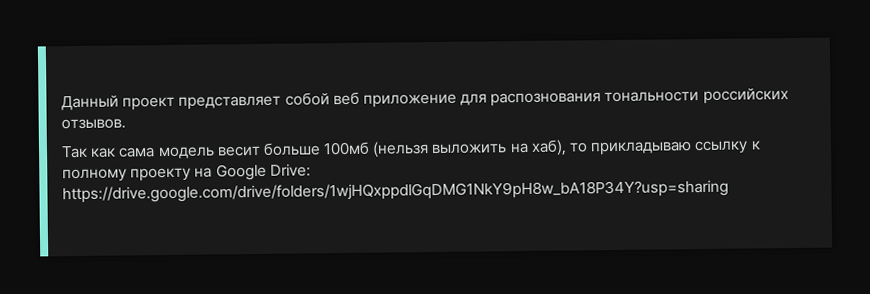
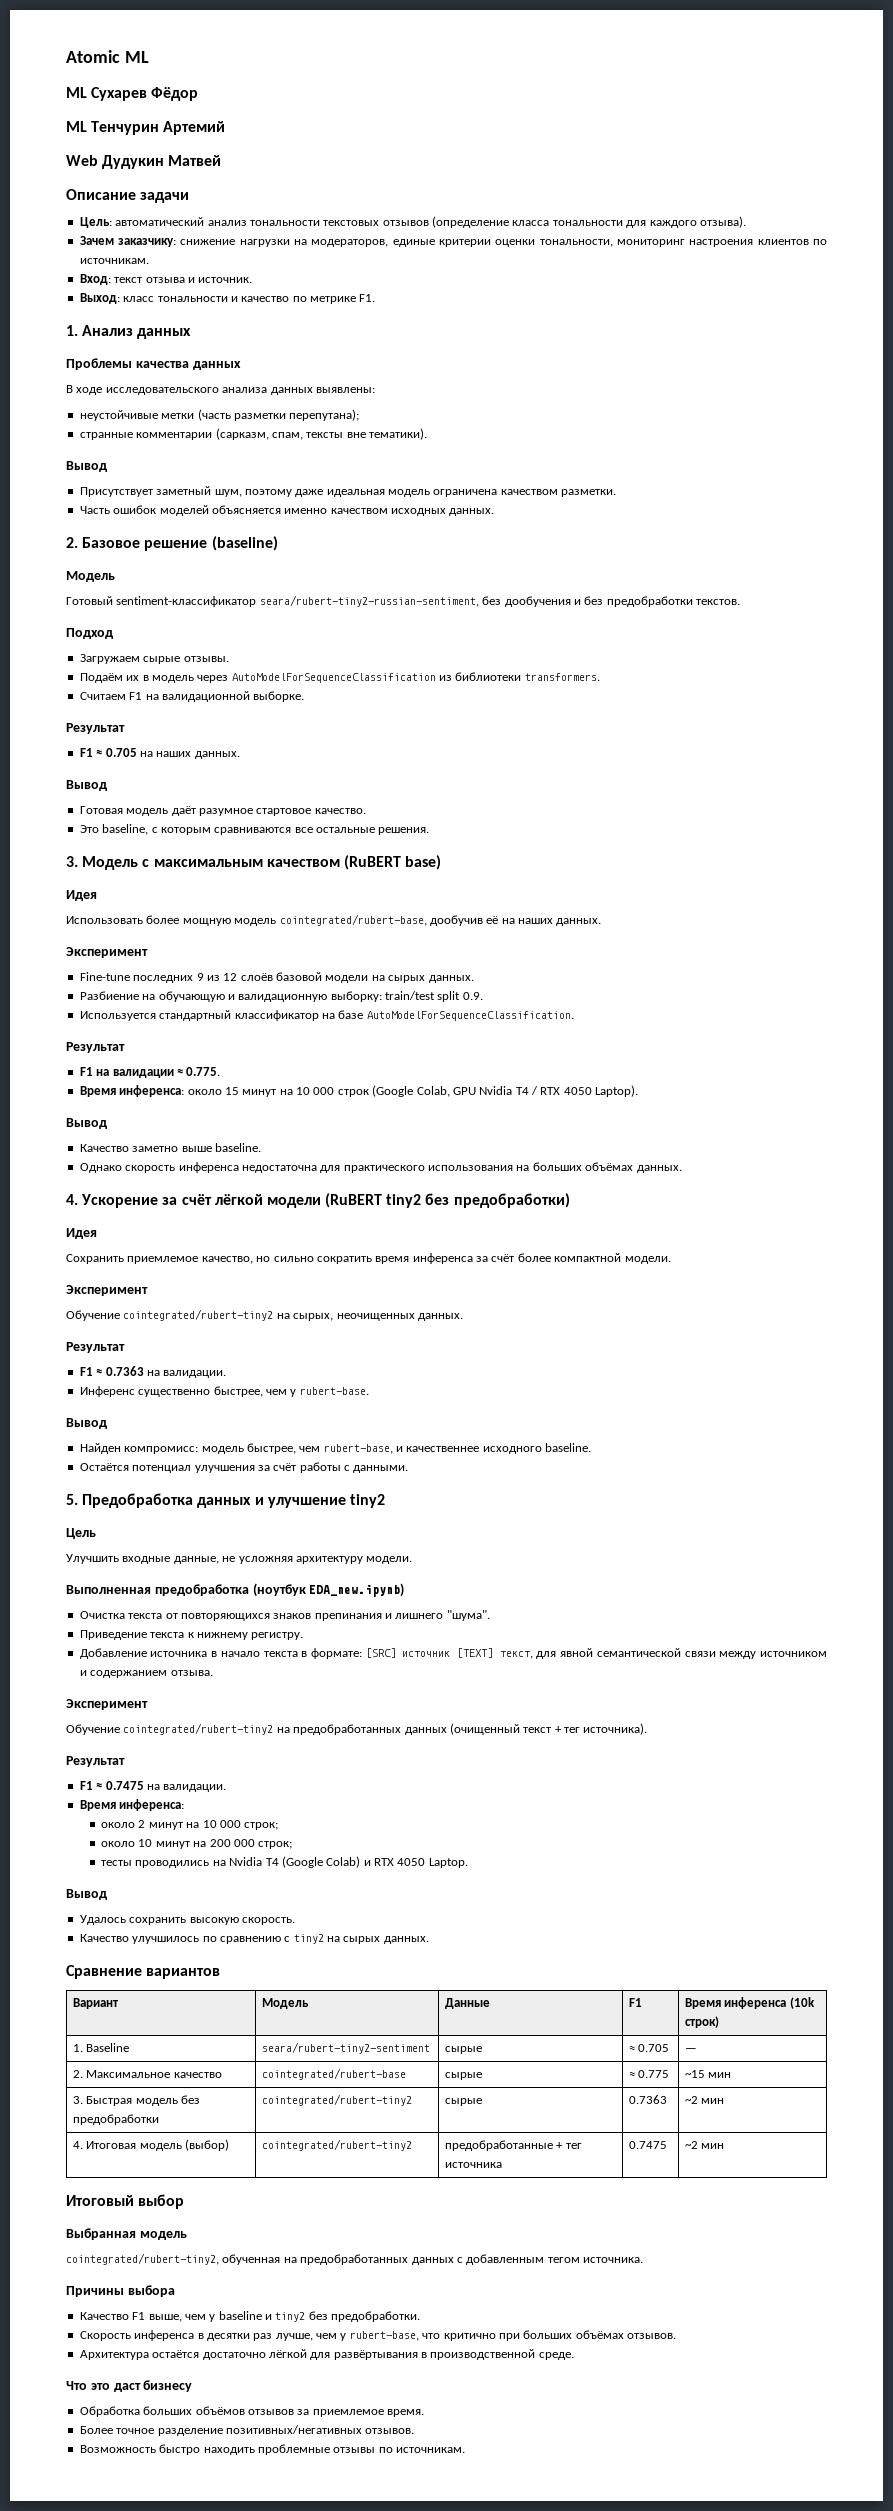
[61,88,789,111] [61,118,126,130] [61,139,761,160] [62,163,311,183] [62,179,729,204] Данный проект представляет собой веб приложение для распознования тональности российских отзывов. // Так как сама модель весит больше 100мб (нельзя выложить на хаб), то прикладываю ссылку к полному проекту на Google Drive: https://drive.google.com/drive/folders/1wjHQxppdlGqDMG1NkY9pH8w_bA18P34Y?usp=sharing -> [66,50,149,63] [66,87,199,101] [66,121,226,135] [66,155,222,169] [66,189,190,203] [79,216,746,228] [79,236,828,247] [79,258,149,264] [79,274,253,285] [79,293,376,304] [66,325,192,339] [66,358,241,370] [66,385,375,395] [79,409,360,421] [79,428,427,440] [66,461,107,472] [79,486,617,497] [79,505,495,516] [66,536,278,551] [66,571,115,582] [66,595,740,607] [66,628,113,639] [79,654,229,664] [79,672,600,683] [79,691,305,702] [66,723,125,734] [79,748,240,759] [66,780,107,791] [79,806,366,816] [79,824,430,835] [66,855,442,870] [66,890,97,901] [66,914,602,926] [66,947,148,958] [79,972,474,983] [79,991,483,1002] [79,1010,574,1021] [66,1042,125,1053] [79,1067,221,1078] [79,1085,639,1097] [66,1118,107,1129] [79,1143,261,1152] [79,1162,682,1173] [66,1193,570,1208] [66,1228,97,1239] [66,1253,671,1264] [66,1285,148,1296] [66,1309,463,1321] [66,1342,125,1353] [79,1366,227,1378] [79,1386,369,1397] [66,1418,107,1429] [79,1443,592,1454] [79,1462,409,1473] [66,1493,385,1508] [66,1528,96,1539] [66,1554,413,1564] [66,1583,405,1597] [79,1610,490,1621] [79,1630,304,1640] [79,1648,828,1659] [79,1670,213,1678] [66,1699,148,1710] [66,1723,648,1735] [66,1756,125,1767] [79,1781,227,1792] [79,1799,185,1811] [101,1820,279,1830] [101,1839,293,1849] [101,1856,468,1868] [66,1889,107,1900] [79,1915,295,1925] [79,1934,429,1944] [66,1965,221,1979] [72,1998,118,2009] [261,1998,309,2009] [444,1998,490,2009] [628,1998,642,2007] [684,1997,815,2009] [684,2016,719,2028] [72,2043,130,2052] [261,2042,430,2054] [444,2046,482,2054] [628,2044,670,2052] [684,2048,697,2052] [72,2070,222,2078] [261,2068,406,2080] [444,2072,482,2080] [628,2070,670,2078] [684,2070,732,2078] [72,2095,201,2106] [72,2114,159,2125] [261,2094,412,2106] [444,2098,482,2106] [628,2095,667,2104] [684,2096,725,2104] [72,2139,230,2151] [261,2139,412,2151] [444,2140,582,2151] [444,2162,502,2168] [628,2141,667,2149] [684,2141,725,2149] [66,2194,185,2209] [66,2228,187,2240] [66,2253,643,2265] [66,2285,175,2297] [79,2311,421,2322] [79,2330,676,2341] [79,2349,574,2360] [66,2380,193,2392] [79,2406,424,2417] [79,2425,415,2436] [79,2444,465,2455] Atomic ML // ML Сухарев Фёдор // ML Тенчурин Артемий // Web Дудукин Матвей // Описание задачи // Цель: автоматический анализ тональности текстовых отзывов (определение класса тональности для каждого отзыва). // Зачем заказчику: снижение нагрузки на модераторов, единые критерии оценки тональности, мониторинг настроения клиентов по источникам. // Вход: текст отзыва и источник. // Выход: класс тональности и качество по метрике F1. // 1. Анализ данных // Проблемы качества данных // В ходе исследовательского анализа данных выявлены: // неустойчивые метки (часть разметки перепутана); // странные комментарии (сарказм, спам, тексты вне тематики). // Вывод // Присутствует заметный шум, поэтому даже идеальная модель ограничена качеством разметки. // Часть ошибок моделей объясняется именно качеством исходных данных. // 2. Базовое решение (baseline) // Модель // Готовый sentiment-классификатор seara/rubert-tiny2-russian-sentiment, без дообучения и без предобработки текстов. // Подход // Загружаем сырые отзывы. // Подаём их в модель через AutoModelForSequenceClassification из библиотеки transformers. // Считаем F1 на валидационной выборке. // Результат // F1 ≈ 0.705 на наших данных. // Вывод // Готовая модель даёт разумное стартовое качество. // Это baseline, с которым сравниваются все остальные решения. // 3. Модель с максимальным качеством (RuBERT base) // Идея // Использовать более мощную модель cointegrated/rubert-base, дообучив её на наших данных. // Эксперимент // Fine-tune последних 9 из 12 слоёв базовой модели на сырых данных. // Разбиение на обучающую и валидационную выборку: train/test split 0.9. // Используется стандартный классификатор на базе AutoModelForSequenceClassification. // Результат // F1 на валидации ≈ 0.775. // Время инференса: около 15 минут на 10 000 строк (Google Colab, GPU Nvidia T4 / RTX 4050 Laptop). // Вывод // Качество заметно выше baseline. // Однако скорость инференса недостаточна для практического использования на больших объёмах данных. // 4. Ускорение за счёт лёгкой модели (RuBERT tiny2 без предобработки) // Идея // Сохранить приемлемое качество, но сильно сократить время инференса за счёт более компактной модели. // Эксперимент // Обучение cointegrated/rubert-tiny2 на сырых, неочищенных данных. // Результат // F1 ≈ 0.7363 на валидации. // Инференс существенно быстрее, чем у rubert-base. // Вывод // Найден компромисс: модель быстрее, чем rubert-base, и качественнее исходного baseline. // Остаётся потенциал улучшения за счёт работы с данными. // 5. Предобработка данных и улучшение tiny2 // Цель // Улучшить входные данные, не усложняя архитектуру модели. // Выполненная предобработка (ноутбук EDA_new.ipynb) // Очистка текста от повторяющихся знаков препинания и лишнего "шума". // Приведение текста к нижнему регистру. // Добавление источника в начало текста в формате: [SRC] источник [TEXT] текст, для явной семантической связи между источником и содержанием отзыва. // Эксперимент // Обучение cointegrated/rubert-tiny2 на предобработанных данных (очищенный текст + тег источника). // Результат // F1 ≈ 0.7475 на валидации. // Время инференса: // около 2 минут на 10 000 строк; // около 10 минут на 200 000 строк; // тесты проводились на Nvidia T4 (Google Colab) и RTX 4050 Laptop. // Вывод // Удалось сохранить высокую скорость. // Качество улучшилось по сравнению с tiny2 на сырых данных. // Сравнение вариантов // Вариант | Модель | Данные | F1 | Время инференса (10k строк) // 1. Baseline | seara/rubert-tiny2-sentiment | сырые | ≈ 0.705 | — // 2. Максимальное качество | cointegrated/rubert-base | сырые | ≈ 0.775 | ~15 мин // 3. Быстрая модель без предобработки | cointegrated/rubert-tiny2 | сырые | 0.7363 | ~2 мин // 4. Итоговая модель (выбор) | cointegrated/rubert-tiny2 | предобработанные + тег источника | 0.7475 | ~2 мин // Итоговый выбор // Выбранная модель // cointegrated/rubert-tiny2, обученная на предобработанных данных с добавленным тегом источника. // Причины выбора // Качество F1 выше, чем у baseline и tiny2 без предобработки. // Скорость инференса в десятки раз лучше, чем у rubert-base, что критично при больших объёмах отзывов. // Архитектура остаётся достаточно лёгкой для развёртывания в производственной среде. // Что это даст бизнесу // Обработка больших объёмов отзывов за приемлемое время. // Более точное разделение позитивных/негативных отзывов. // Возможность быстро находить проблемные отзывы по источникам.

